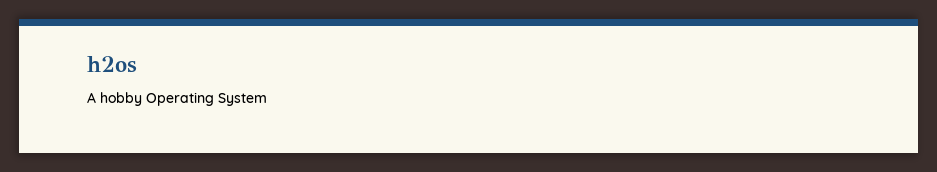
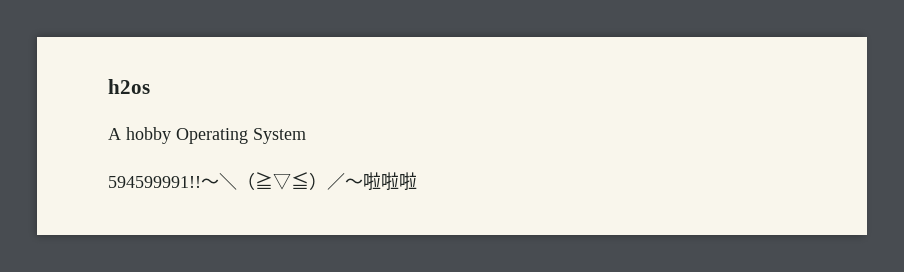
(267, 99) none -> [108,172,417,190] // 594599991!!～＼（≧▽≦）／～啦啦啦

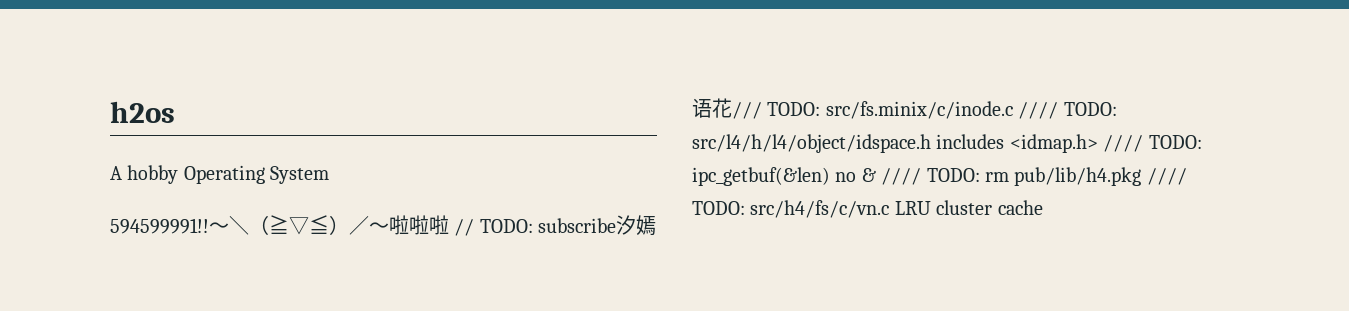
(417, 181) none -> [454,215,657,236] [692,98,1117,119] [692,134,1202,153] [692,167,1187,186] [692,200,1043,218] // TODO: subscribe汐嫣语花/// TODO: src/fs.minix/c/inode.c //// TODO: src/l4/h/l4/object/idspace.h includes <idmap.h> //// TODO: ipc_getbuf(&len) no & //// TODO: rm pub/lib/h4.pkg //// TODO: src/h4/fs/c/vn.c LRU cluster cache

